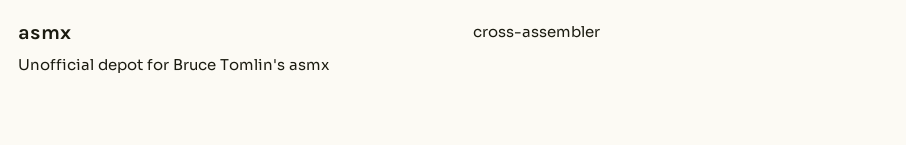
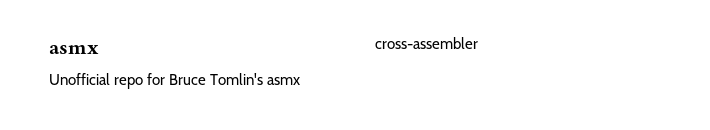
[98,59,144,73] depot -> [114,77,144,89] repo

